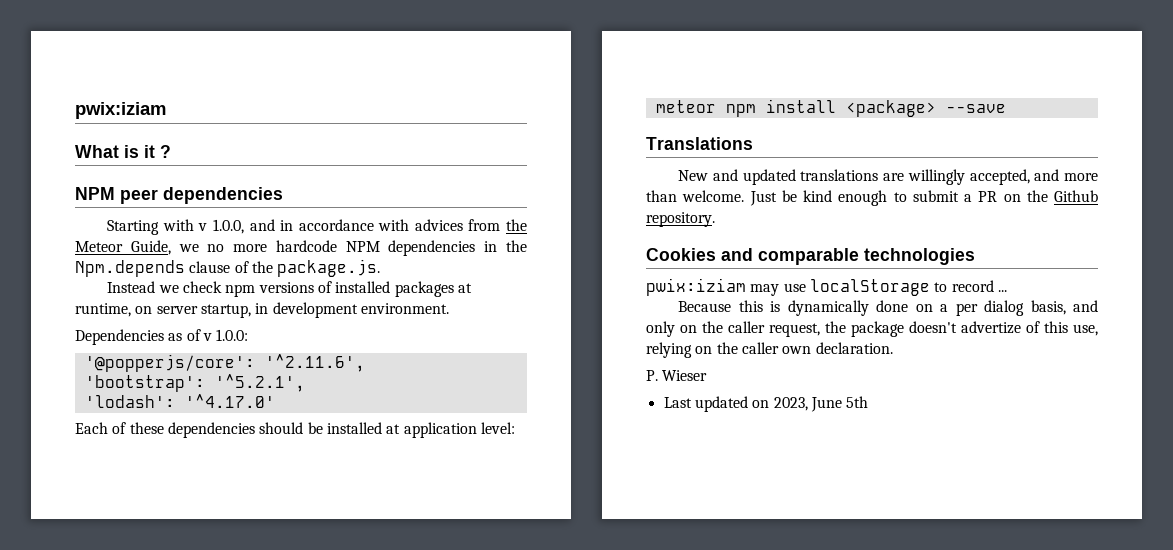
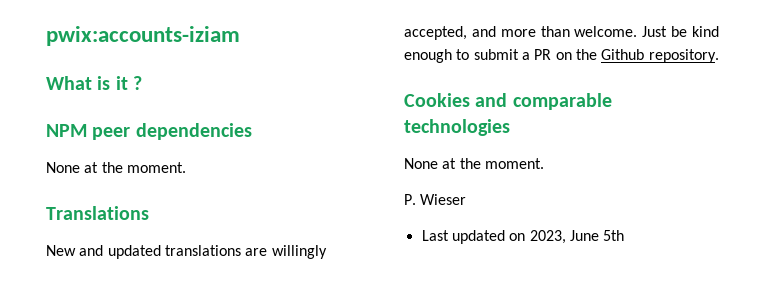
[75,102,166,119] pwix:iziam -> [46,26,240,46] pwix:accounts-iziam
[107,219,527,235] [75,240,527,256] [75,259,381,277] [107,281,472,297] [75,302,449,318] [75,329,249,345] [84,354,365,372] [84,374,305,392] [84,394,275,408] [75,422,515,438] [655,99,1006,117] Starting with v 1.0.0, and in accordance with advices from the Meteor Guide, we no more hardcode NPM dependencies in the Npm.depends clause of the package.js. // Instead we check npm versions of installed packages at runtime, on server startup, in development environment. // Dependencies as of v 1.0.0: // '@popperjs/core': '^2.11.6', // 'bootstrap': '^5.2.1', // 'lodash': '^4.17.0' // Each of these dependencies should be installed at application level: // meteor npm install <package> --save -> [46,162,186,173] None at the moment.
[646,278,1007,296] [678,300,1098,316] [646,321,1098,337] [646,342,893,358] pwix:iziam may use localStorage to record ... // Because this is dynamically done on a per dialog basis, and only on the caller request, the package doesn't advertize of this use, relying on the caller own declaration. -> [404,158,544,169] None at the moment.

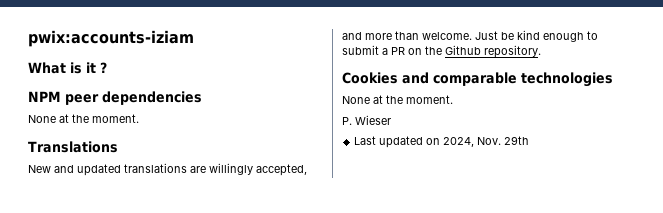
[529,230,625,244] 2023, June 5th -> [443,136,530,147] 2024, Nov. 29th

